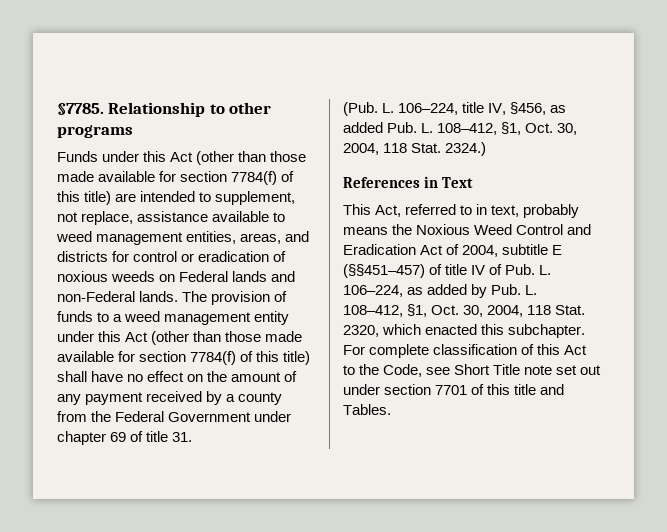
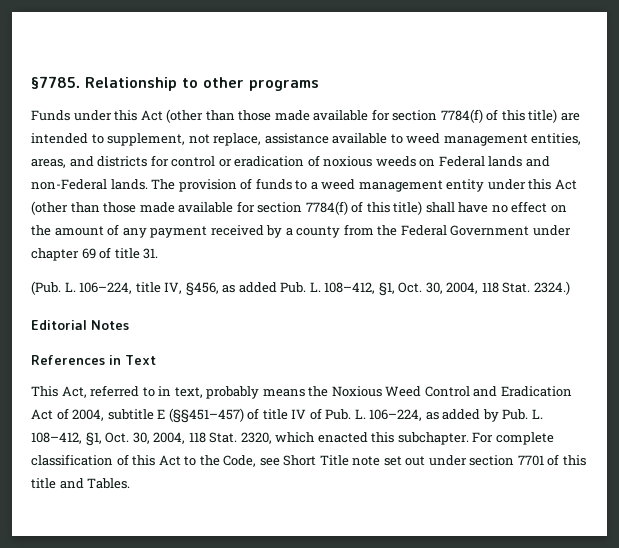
(487, 149) none -> [31,320,129,330] // Editorial Notes

